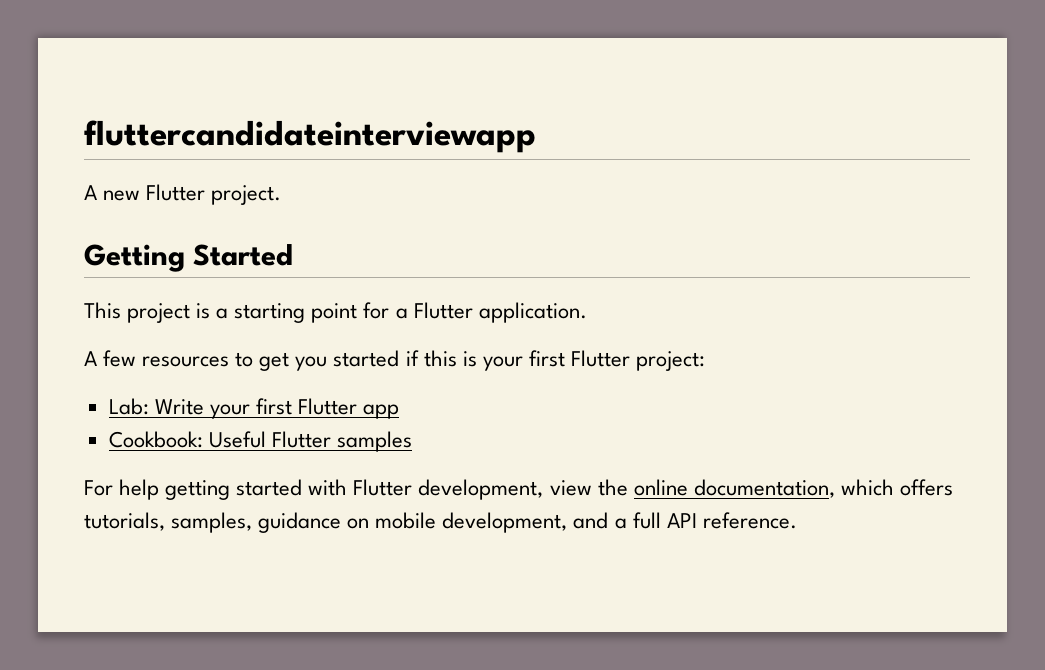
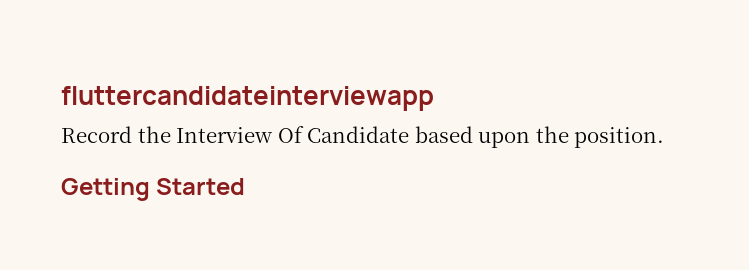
[84,184,282,205] [84,244,294,272] [84,302,587,323] [84,350,705,371] [108,398,400,419] [108,431,412,452] [84,479,953,500] [84,512,797,533] A new Flutter project. // Getting Started // This project is a starting point for a Flutter application. // A few resources to get you started if this is your first Flutter project: // Lab: Write your first Flutter app // Cookbook: Useful Flutter samples // For help getting started with Flutter development, view the online documentation, which offers tutorials, samples, guidance on mobile development, and a full API reference. -> [61,126,665,148] [61,178,246,201] Record the Interview Of Candidate based upon the position. // Getting Started

